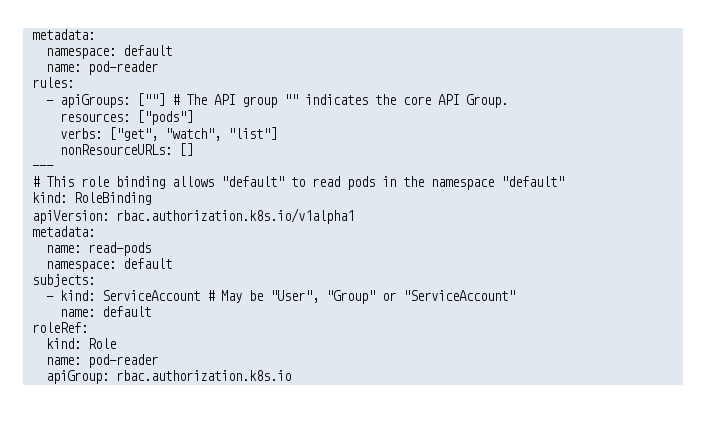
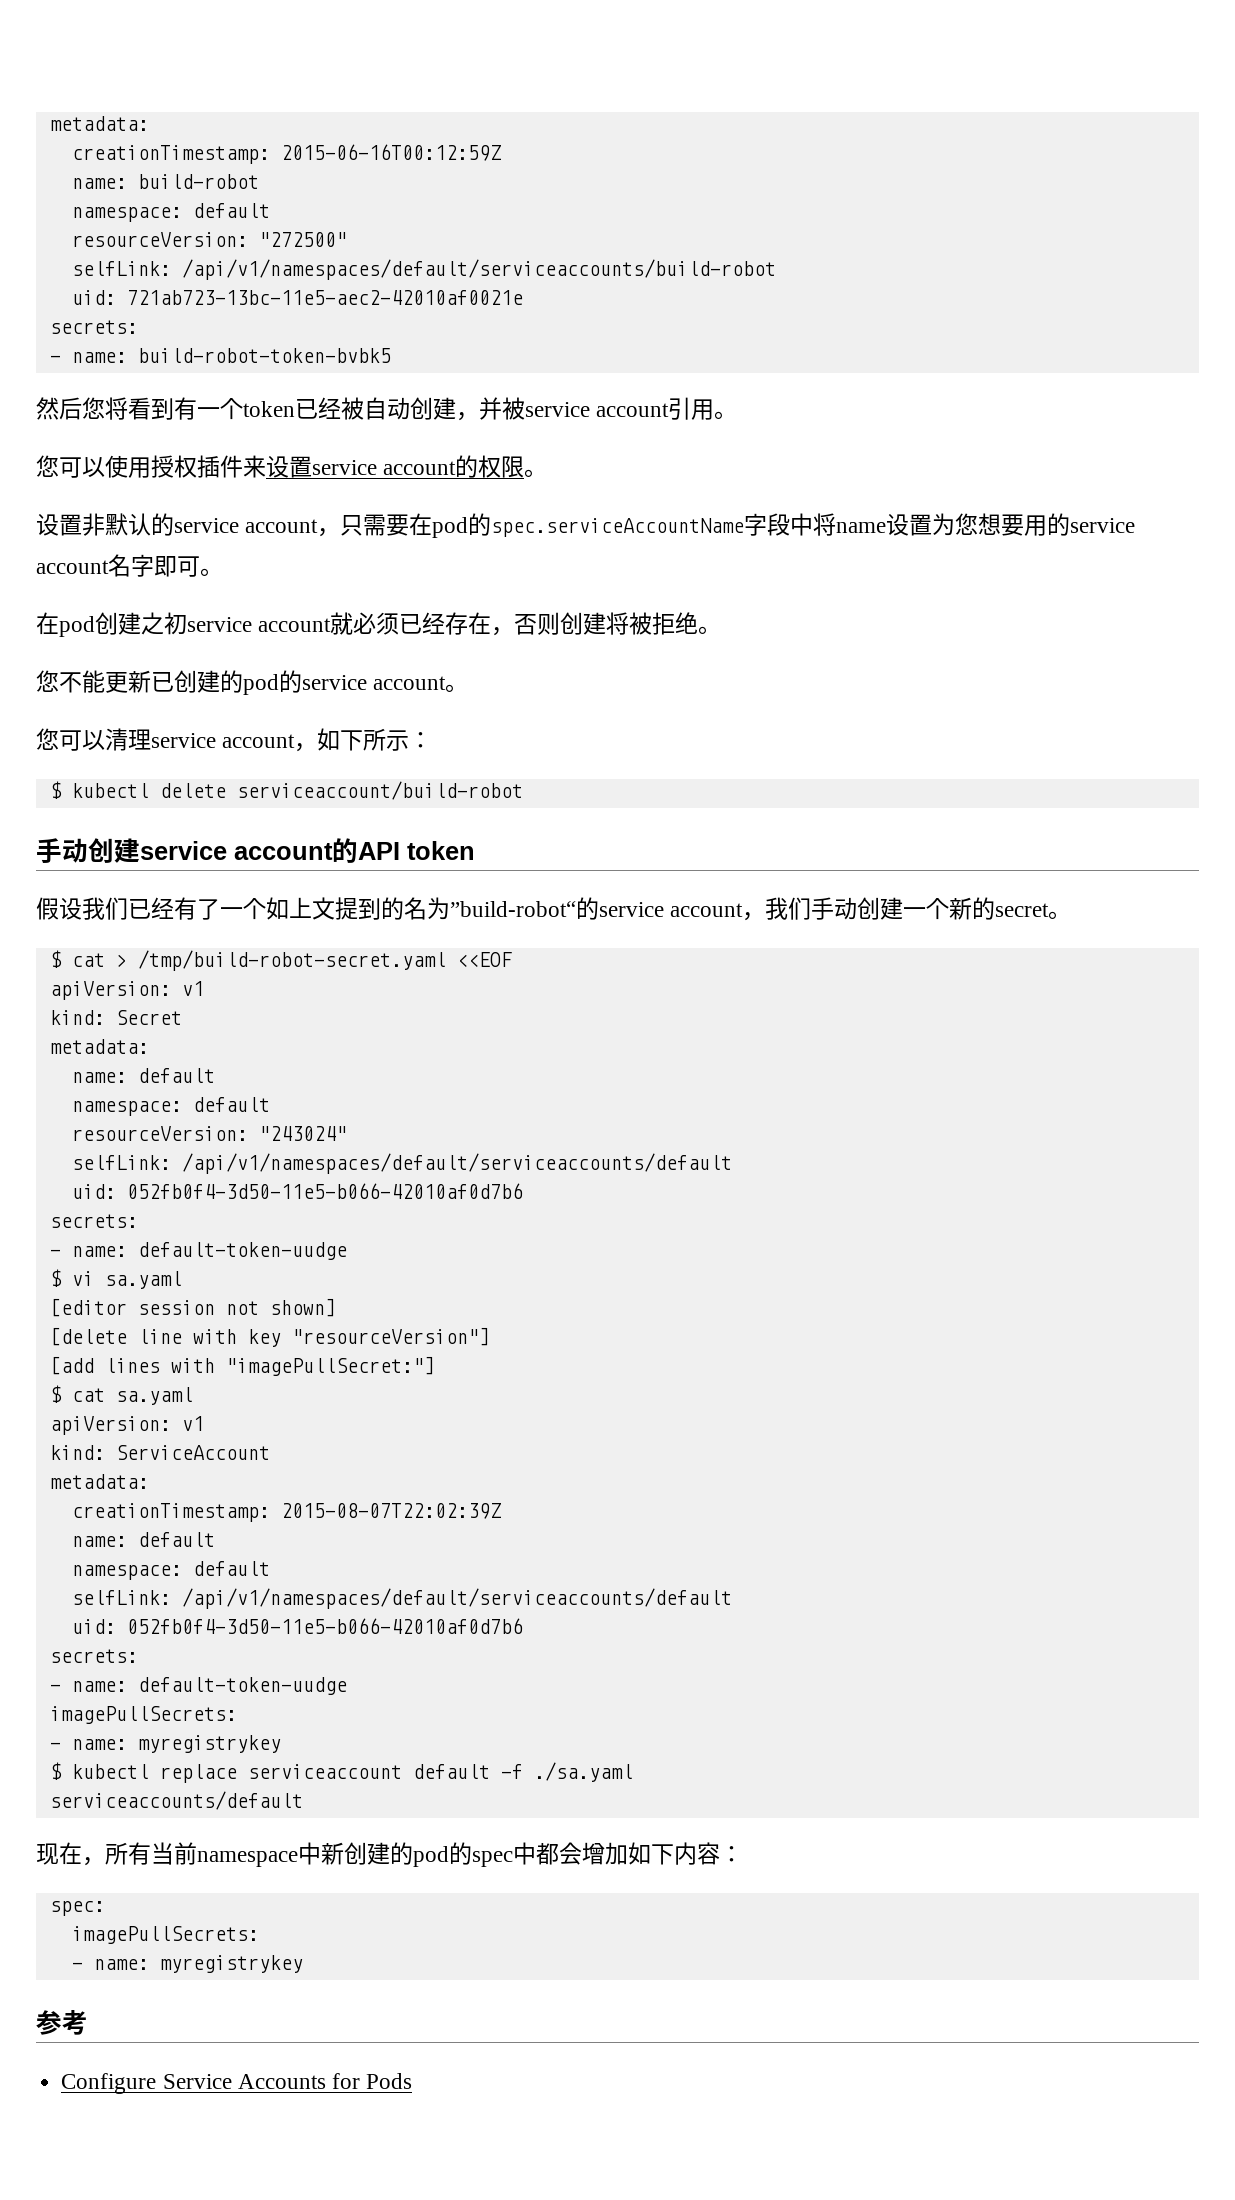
[32,29,95,40] [46,45,172,59] [46,61,158,75] [32,77,74,88] [46,93,508,108] [60,110,193,125] [60,127,277,141] [60,143,193,156] [32,165,54,170] [32,176,564,190] [32,192,151,205] [32,208,354,224] metadata: // namespace: default // name: pod-reader // rules: // - apiGroups: [""] # The API group "" indicates the core API Group. // resources: ["pods"] // verbs: ["get", "watch", "list"] // nonResourceURLs: [] // --- // # This role binding allows "default" to read pods in the namespace "default" // kind: RoleBinding // apiVersion: rbac.authorization.k8s.io/v1alpha1 -> [49,116,149,131] [71,144,501,164] [71,174,259,189] [71,203,270,222] [71,232,347,247] [71,259,776,280] [71,290,523,305] [49,320,138,334] [49,348,391,363] [36,397,738,421] [36,455,548,478] [36,513,1136,538] [36,554,223,577] [36,612,722,637] [36,670,469,695] [36,728,433,752] [49,781,523,800] [36,838,475,863] [36,897,1072,921] [49,950,512,971] [49,981,204,1000] [49,1010,182,1025] metadata: // creationTimestamp: 2015-06-16T00:12:59Z // name: build-robot // namespace: default // resourceVersion: "272500" // selfLink: /api/v1/namespaces/default/serviceaccounts/build-robot // uid: 721ab723-13bc-11e5-aec2-42010af0021e // secrets: // - name: build-robot-token-bvbk5 // 然后您将看到有一个token已经被自动创建，并被service account引用。 // 您可以使用授权插件来设置service account的权限。 // 设置非默认的service account，只需要在pod的spec.serviceAccountName字段中将name设置为您想要用的service account名字即可。 // 在pod创建之初service account就必须已经存在，否则创建将被拒绝。 // 您不能更新已创建的pod的service account。 // 您可以清理service account，如下所示： // $ kubectl delete serviceaccount/build-robot // 手动创建service account的API token // 假设我们已经有了一个如上文提到的名为”build-robot“的service account，我们手动创建一个新的secret。 // $ cat > /tmp/build-robot-secret.yaml <<EOF // apiVersion: v1 // kind: Secret
[88,242,151,256] [46,258,172,272] [32,274,95,287] [46,290,515,304] [60,306,151,317] [32,322,88,333] [46,338,116,349] [46,354,158,368] [46,370,291,384] read-pods // namespace: default // subjects: // - kind: ServiceAccount # May be "User", "Group" or "ServiceAccount" // name: default // roleRef: // kind: Role // name: pod-reader // apiGroup: rbac.authorization.k8s.io -> [137,1068,215,1083] [71,1097,270,1116] [71,1126,347,1141] [71,1153,732,1174] [71,1183,523,1199] [49,1214,138,1228] [49,1242,347,1260] [49,1269,182,1289] [49,1298,336,1317] [49,1327,490,1347] [49,1356,435,1376] [49,1385,193,1405] [49,1416,204,1435] [49,1445,270,1460] [49,1474,149,1489] [71,1503,501,1522] [71,1532,215,1547] [71,1561,270,1580] [71,1588,732,1609] [71,1618,523,1634] [49,1649,138,1663] [49,1677,347,1695] [49,1706,237,1724] [49,1735,281,1753] [49,1762,633,1783] [49,1791,303,1810] [36,1842,743,1867] [49,1901,105,1916] [71,1926,259,1944] [71,1955,303,1973] [36,2010,88,2035] [61,2073,413,2094] default // namespace: default // resourceVersion: "243024" // selfLink: /api/v1/namespaces/default/serviceaccounts/default // uid: 052fb0f4-3d50-11e5-b066-42010af0d7b6 // secrets: // - name: default-token-uudge // $ vi sa.yaml // [editor session not shown] // [delete line with key "resourceVersion"] // [add lines with "imagePullSecret:"] // $ cat sa.yaml // apiVersion: v1 // kind: ServiceAccount // metadata: // creationTimestamp: 2015-08-07T22:02:39Z // name: default // namespace: default // selfLink: /api/v1/namespaces/default/serviceaccounts/default // uid: 052fb0f4-3d50-11e5-b066-42010af0d7b6 // secrets: // - name: default-token-uudge // imagePullSecrets: // - name: myregistrykey // $ kubectl replace serviceaccount default -f ./sa.yaml // serviceaccounts/default // 现在，所有当前namespace中新创建的pod的spec中都会增加如下内容： // spec: // imagePullSecrets: // - name: myregistrykey // 参考 // Configure Service Accounts for Pods

